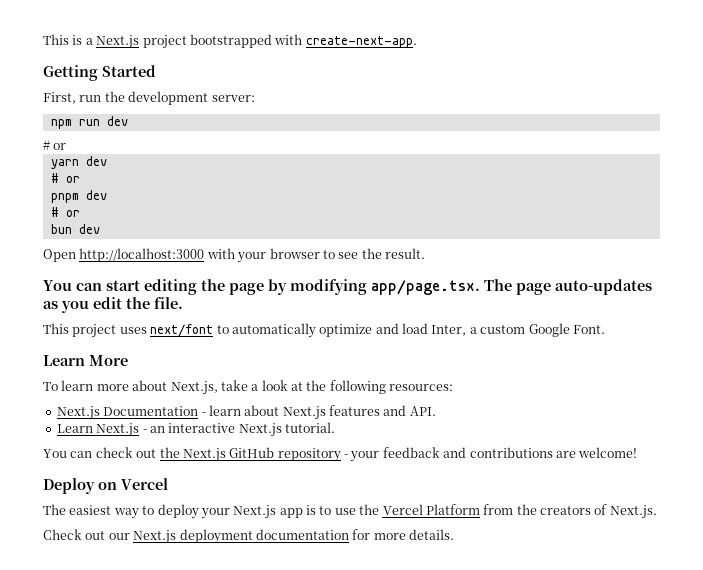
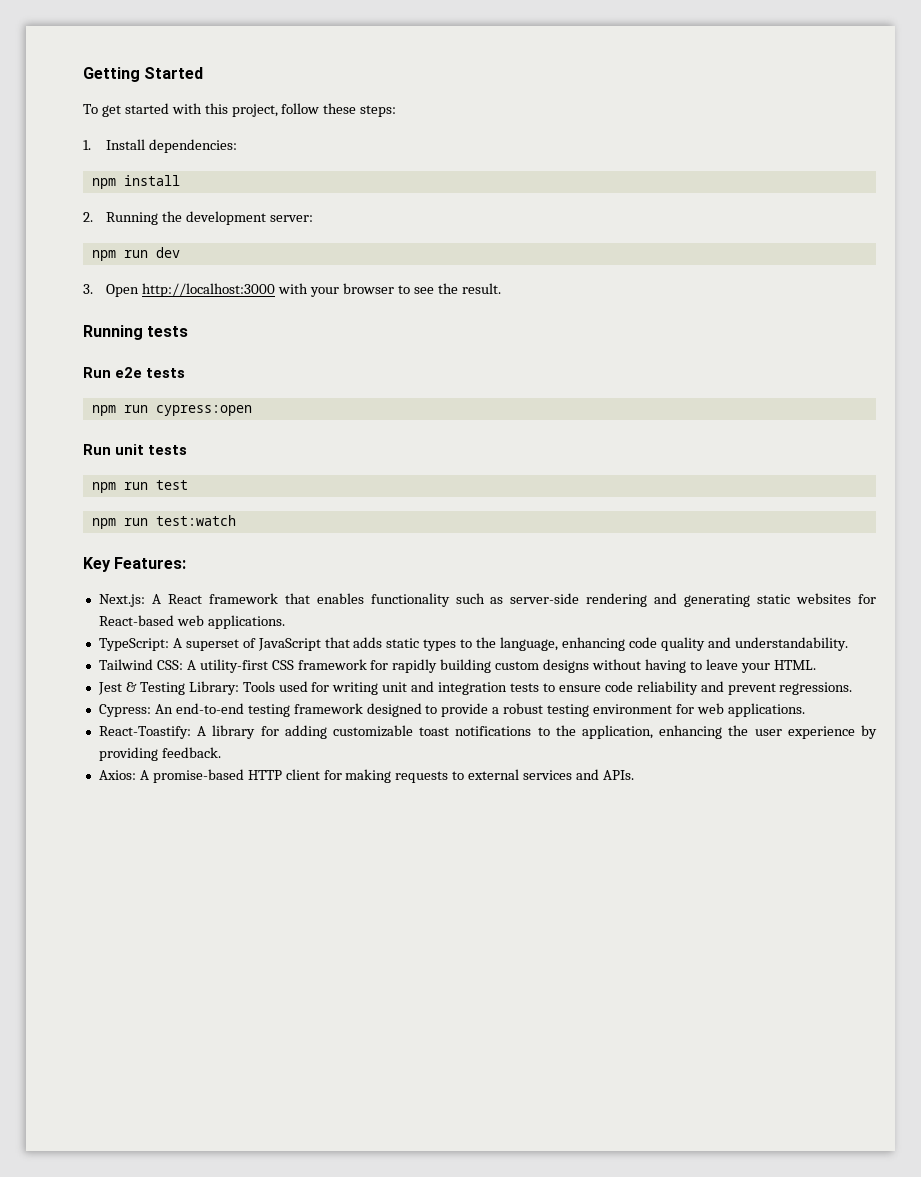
[43,34,417,49] [43,65,156,81] [43,92,102,104] This is a Next.js project bootstrapped with create-next-app. // Getting Started // First, run -> [83,67,204,82] [83,103,397,117] [83,139,238,153] [91,175,180,189] [83,212,159,225] Getting Started // To get started with this project, follow these steps: // 1. Install dependencies: // npm install // 2. Running
[43,140,67,150] [50,156,107,169] [50,173,80,183] [50,190,107,203] [50,207,80,217] [50,224,100,234] # or // yarn dev // # or // pnpm dev // # or // bun dev // -> [83,284,93,294] 3.
[43,279,652,295] [43,297,183,313] [43,323,605,338] [43,355,128,366] [43,380,454,395] [56,405,436,420] [56,422,335,437] [43,447,638,462] [43,478,168,494] [43,504,657,519] [43,529,454,544] You can start editing the page by modifying app/page.tsx. The page auto-updates as you edit the file. // This project uses next/font to automatically optimize and load Inter, a custom Google Font. // Learn More // To learn more about Next.js, take a look at the following resources: // Next.js Documentation - learn about Next.js features and API. // Learn Next.js - an interactive Next.js tutorial. // You can check out the Next.js GitHub repository - your feedback and contributions are welcome! // Deploy on Vercel // The easiest way to deploy your Next.js app is to use the Vercel Platform from the creators of Next.js. // Check out our Next.js deployment documentation for more details. -> [83,325,189,340] [83,367,186,378] [91,405,252,416] [83,444,188,455] [91,480,188,493] [91,515,236,529] [83,557,187,572] [98,593,876,607] [98,615,285,629] [98,637,848,651] [98,659,816,673] [97,681,853,695] [98,703,805,717] [98,725,877,739] [98,747,221,761] [98,769,634,783] Running tests // Run e2e tests // npm run cypress:open // Run unit tests // npm run test // npm run test:watch // Key Features: // Next.js: A React framework that enables functionality such as server-side rendering and generating static websites for React-based web applications. // TypeScript: A superset of JavaScript that adds static types to the language, enhancing code quality and understandability. // Tailwind CSS: A utility-first CSS framework for rapidly building custom designs without having to leave your HTML. // Jest & Testing Library: Tools used for writing unit and integration tests to ensure code reliability and prevent regressions. // Cypress: An end-to-end testing framework designed to provide a robust testing environment for web applications. // React-Toastify: A library for adding customizable toast notifications to the application, enhancing the user experience by providing feedback. // Axios: A promise-based HTTP client for making requests to external services and APIs.

